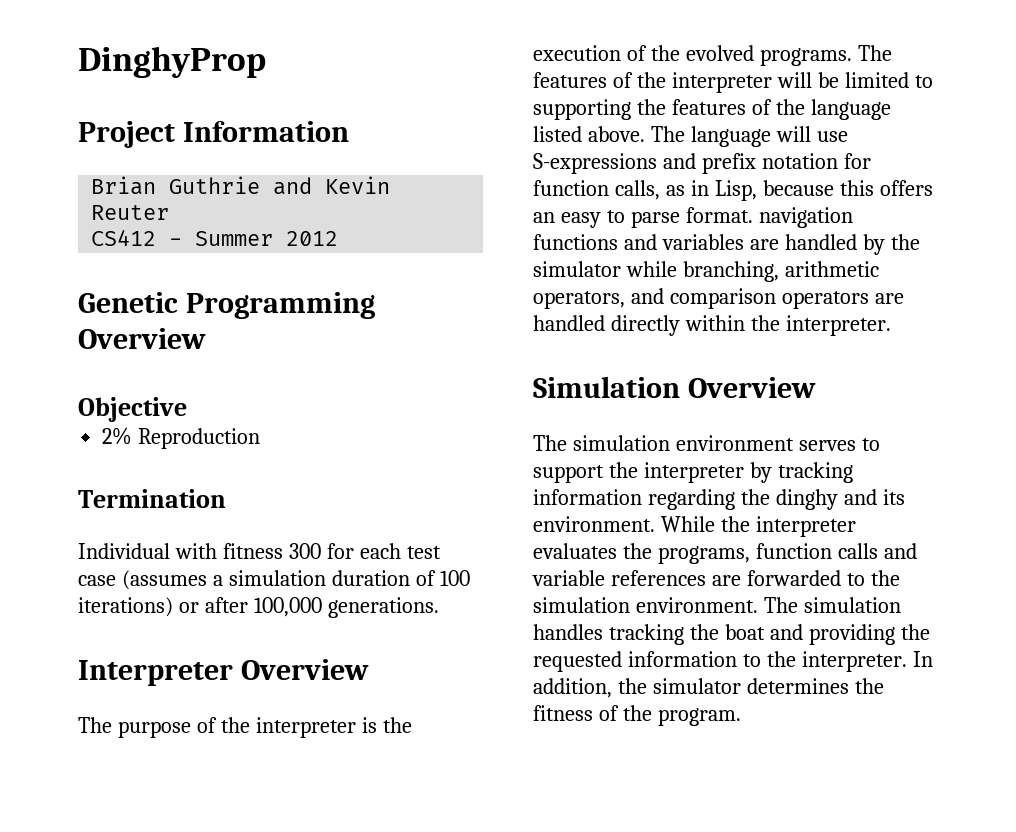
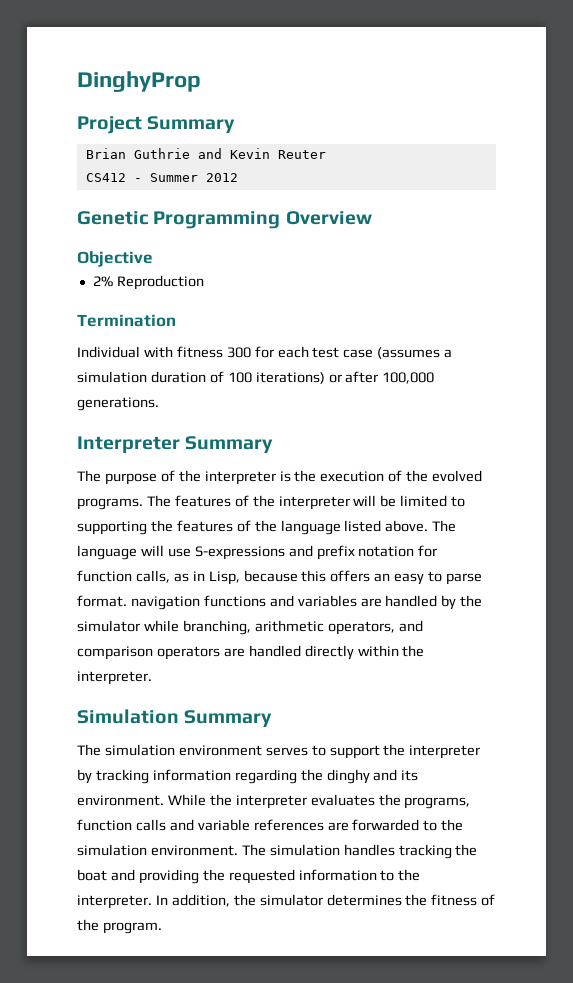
[182,121,349,142] Information -> [147,116,236,134] Summary
[240,659,369,680] Overview -> [185,436,274,454] Summary
[687,377,816,398] Overview -> [184,710,273,728] Summary

